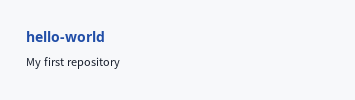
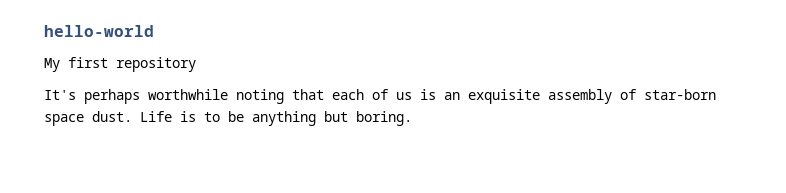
(120, 63) none -> [44,89,716,104] [44,111,412,126] // It's perhaps worthwhile noting that each of us is an exquisite assembly of star-born space dust. Life is to be anything but boring.

